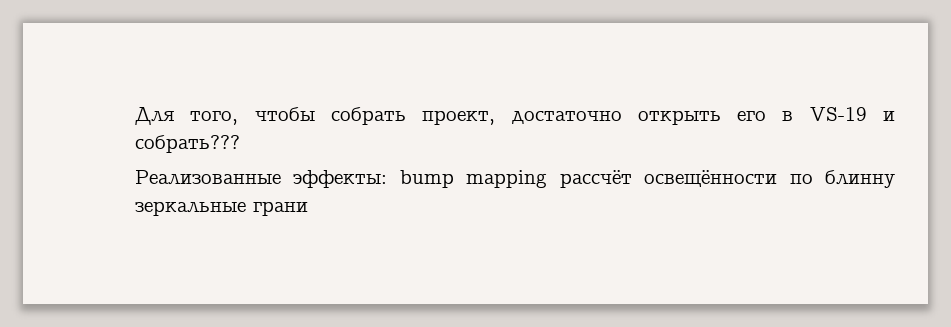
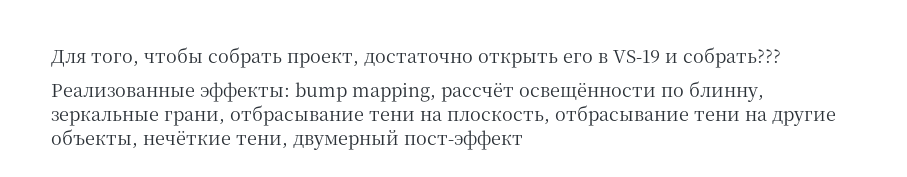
[466,170,548,188] mapping -> [352,82,436,102] mapping,
[825,170,895,188] [135,201,308,216] блинну зеркальные грани -> [689,81,764,102] [51,105,836,126] [51,129,523,150] блинну, зеркальные грани, отбрасывание тени на плоскость, отбрасывание тени на другие объекты, нечёткие тени, двумерный пост-эффект

